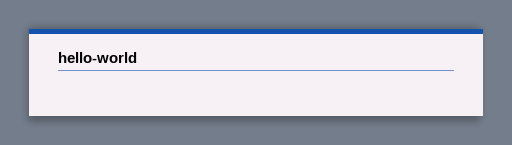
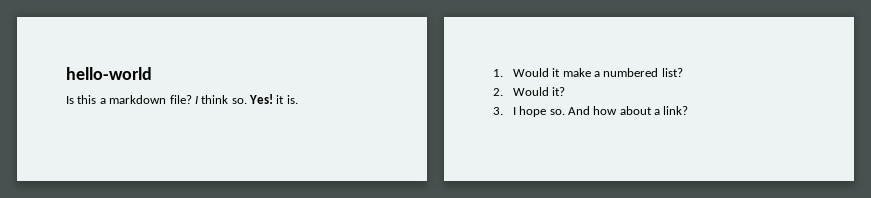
(137, 57) none -> [66,94,298,104] [493,68,683,77] [493,87,566,96] [493,106,689,117] // Is this a markdown file? I think so. Yes! it is. // 1. Would it make a numbered list? // 2. Would it? // 3. I hope so. And how about a link?

